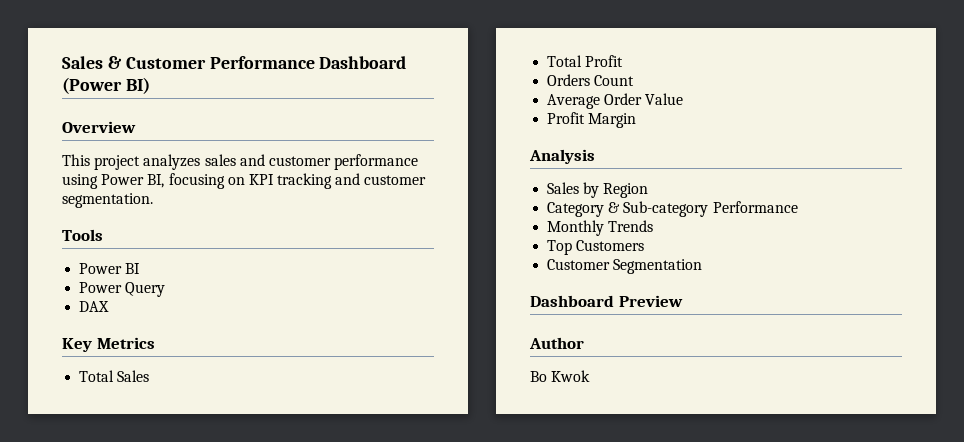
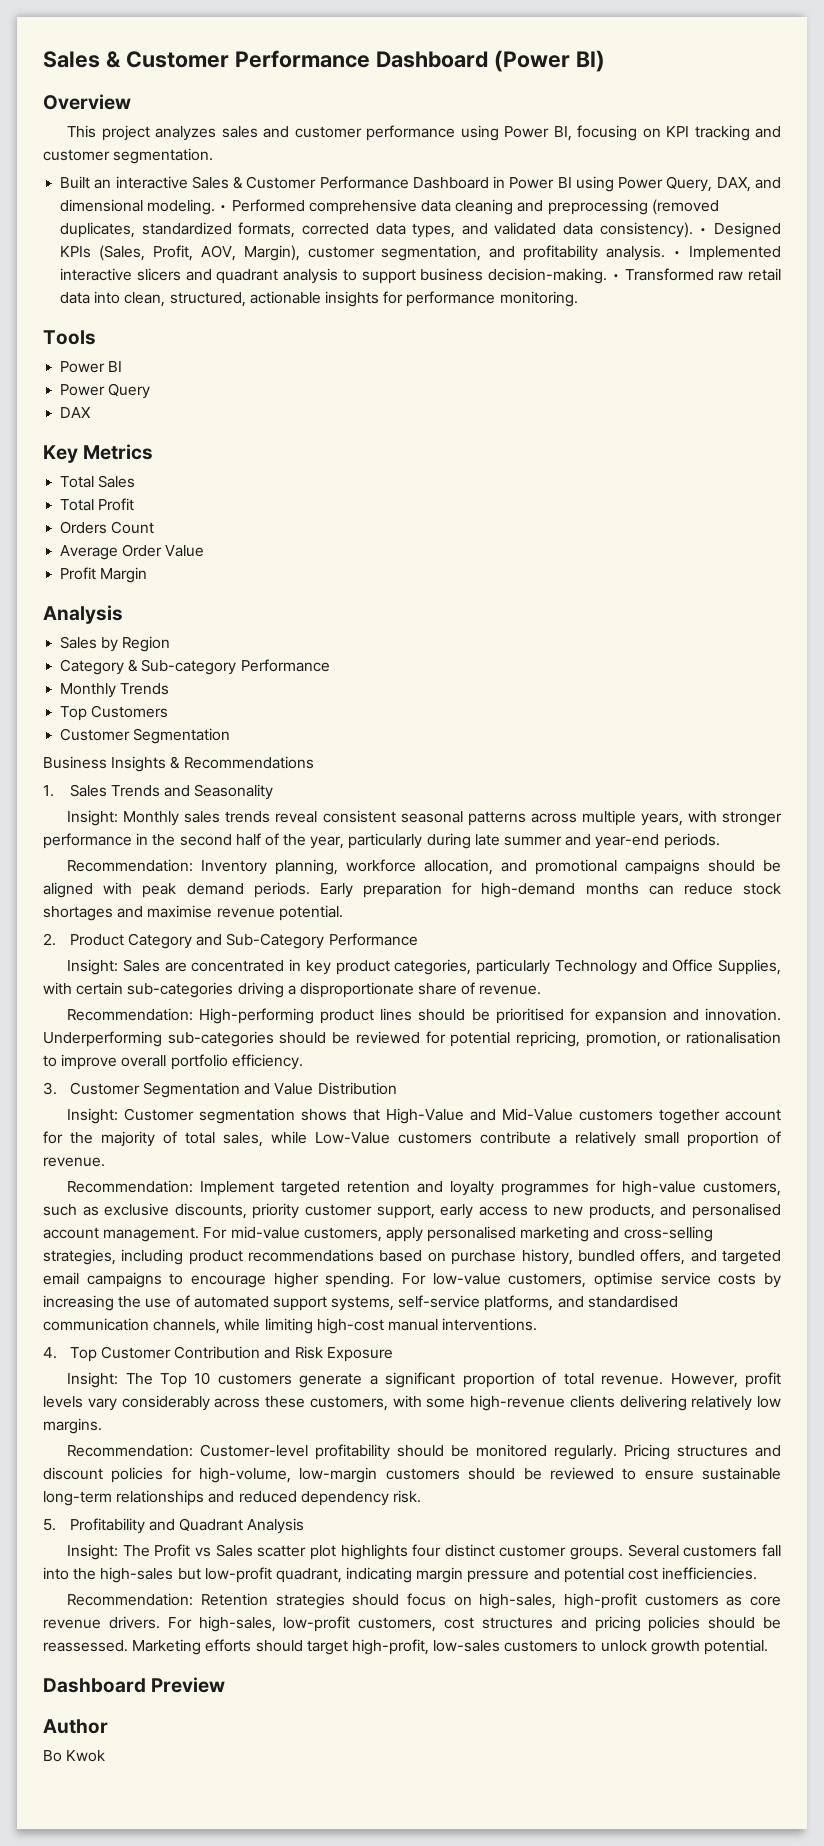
(153, 200) none -> [60,176,781,192] [60,199,719,215] [60,222,781,238] [60,245,782,261] [60,268,781,284] [60,291,578,307] // Built an interactive Sales & Customer Performance Dashboard in Power BI using Power Query, DAX, and dimensional modeling. • Performed comprehensive data cleaning and preprocessing (removed duplicates, standardized formats, corrected data types, and validated data consistency). • Designed KPIs (Sales, Profit, AOV, Margin), customer segmentation, and profitability analysis. • Implemented interactive slicers and quadrant analysis to support business decision-making. • Transformed raw retail data into clean, structured, actionable insights for performance monitoring.
(703, 266) none -> [43,756,314,772] [43,784,274,800] [67,810,783,826] [43,833,720,849] [67,859,781,875] [43,882,781,898] [43,905,343,921] [43,933,418,949] [67,959,781,975] [43,982,542,998] [67,1008,781,1024] [43,1031,781,1047] [43,1054,303,1070] [43,1082,397,1098] [67,1108,781,1124] [43,1131,781,1147] [43,1157,105,1167] [67,1180,781,1196] [43,1203,782,1219] [43,1226,713,1242] [43,1249,781,1265] [43,1272,781,1288] [43,1295,678,1311] [43,1318,538,1334] [43,1346,393,1362] [67,1372,782,1388] [43,1395,781,1411] [43,1418,102,1434] [67,1444,781,1460] [43,1467,782,1483] [43,1490,421,1506] [43,1518,305,1534] [67,1544,781,1560] [43,1567,758,1583] [67,1593,781,1609] [43,1616,782,1632] [43,1639,769,1655] // Business Insights & Recommendations // 1. Sales Trends and Seasonality // Insight: Monthly sales trends reveal consistent seasonal patterns across multiple years, with stronger performance in the second half of the year, particularly during late summer and year-end periods. // Recommendation: Inventory planning, workforce allocation, and promotional campaigns should be aligned with peak demand periods. Early preparation for high-demand months can reduce stock shortages and maximise revenue potential. // 2. Product Category and Sub-Category Performance // Insight: Sales are concentrated in key product categories, particularly Technology and Office Supplies, with certain sub-categories driving a disproportionate share of revenue. // Recommendation: High-performing product lines should be prioritised for expansion and innovation. Underperforming sub-categories should be reviewed for potential repricing, promotion, or rationalisation to improve overall portfolio efficiency. // 3. Customer Segmentation and Value Distribution // Insight: Customer segmentation shows that High-Value and Mid-Value customers together account for the majority of total sales, while Low-Value customers contribute a relatively small proportion of revenue. // Recommendation: Implement targeted retention and loyalty programmes for high-value customers, such as exclusive discounts, priority customer support, early access to new products, and personalised account management. For mid-value customers, apply personalised marketing and cross-selling strategies, including product recommendations based on purchase history, bundled offers, and targeted email campaigns to encourage higher spending. For low-value customers, optimise service costs by increasing the use of automated support systems, self-service platforms, and standardised communication channels, while limiting high-cost manual interventions. // 4. Top Customer Contribution and Risk Exposure // Insight: The Top 10 customers generate a significant proportion of total revenue. However, profit levels vary considerably across these customers, with some high-revenue clients delivering relatively low margins. // Recommendation: Customer-level profitability should be monitored regularly. Pricing structures and discount policies for high-volume, low-margin customers should be reviewed to ensure sustainable long-term relationships and reduced dependency risk. // 5. Profitability and Quadrant Analysis // Insight: The Profit vs Sales scatter plot highlights four distinct customer groups. Several customers fall into the high-sales but low-profit quadrant, indicating margin pressure and potential cost inefficiencies. // Recommendation: Retention strategies should focus on high-sales, high-profit customers as core revenue drivers. For high-sales, low-profit customers, cost structures and pricing policies should be reassessed. Marketing efforts should target high-profit, low-sales customers to unlock growth potential.

